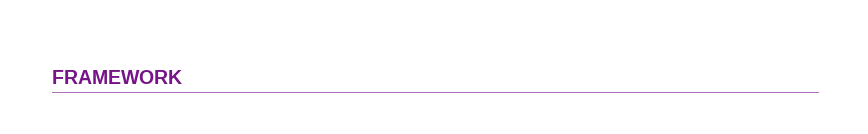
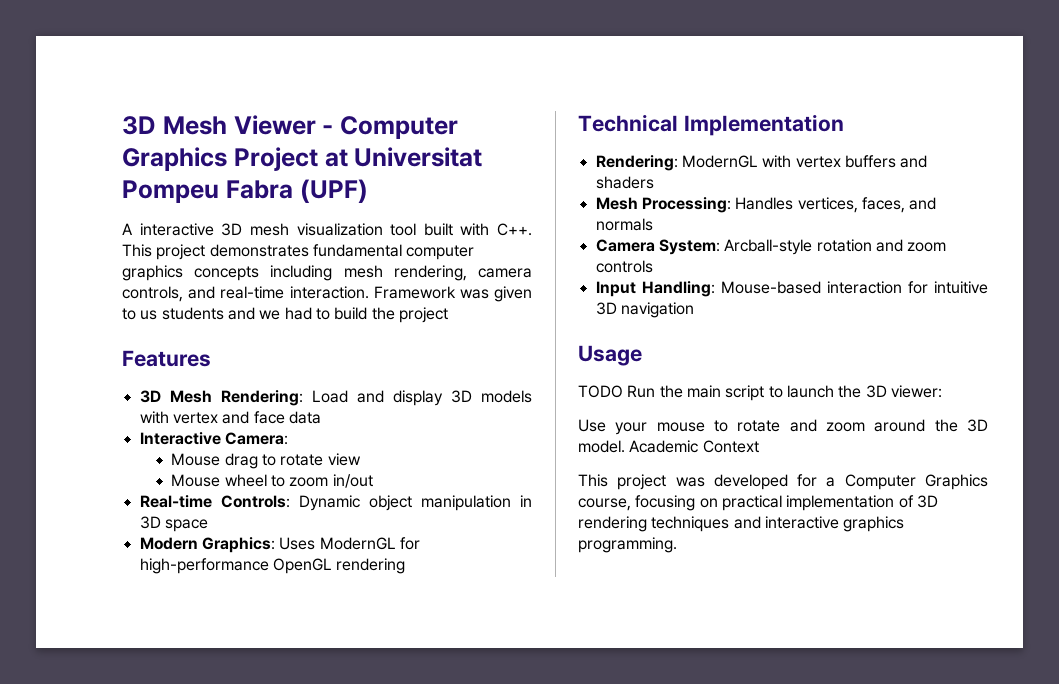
[52,70,182,84] FRAMEWORK -> [122,115,458,139] [122,147,483,171] [122,179,368,203] [122,223,532,236] [122,244,475,260] [122,265,532,281] [122,286,533,302] [122,307,448,323] [122,350,211,367] [139,390,532,406] [139,411,321,424] [139,432,288,445] [171,453,361,469] [171,474,373,488] [139,495,532,511] [139,516,208,532] [139,537,420,553] [139,558,406,574] [578,114,844,136] [595,155,928,171] [595,176,654,189] [595,197,937,213] [595,218,653,231] [595,239,947,255] [595,260,653,273] [595,281,988,297] [595,302,694,318] [578,345,642,366] [578,385,942,401] [578,419,988,435] [578,440,759,453] [578,474,988,490] [578,495,938,511] [578,516,905,532] [578,537,677,553] 3D Mesh Viewer - Computer Graphics Project at Universitat Pompeu Fabra (UPF) // A interactive 3D mesh visualization tool built with C++. This project demonstrates fundamental computer graphics concepts including mesh rendering, camera controls, and real-time interaction. Framework was given to us students and we had to build the project // Features // 3D Mesh Rendering: Load and display 3D models with vertex and face data // Interactive Camera: // Mouse drag to rotate view // Mouse wheel to zoom in/out // Real-time Controls: Dynamic object manipulation in 3D space // Modern Graphics: Uses ModernGL for high-performance OpenGL rendering // Technical Implementation // Rendering: ModernGL with vertex buffers and shaders // Mesh Processing: Handles vertices, faces, and normals // Camera System: Arcball-style rotation and zoom controls // Input Handling: Mouse-based interaction for intuitive 3D navigation // Usage // TODO Run the main script to launch the 3D viewer: // Use your mouse to rotate and zoom around the 3D model. Academic Context // This project was developed for a Computer Graphics course, focusing on practical implementation of 3D rendering techniques and interactive graphics programming.

